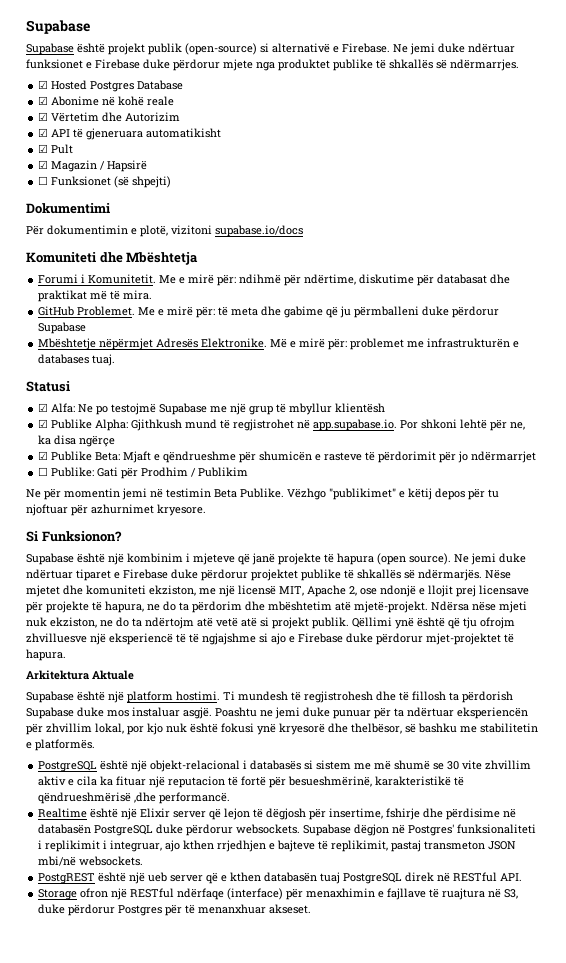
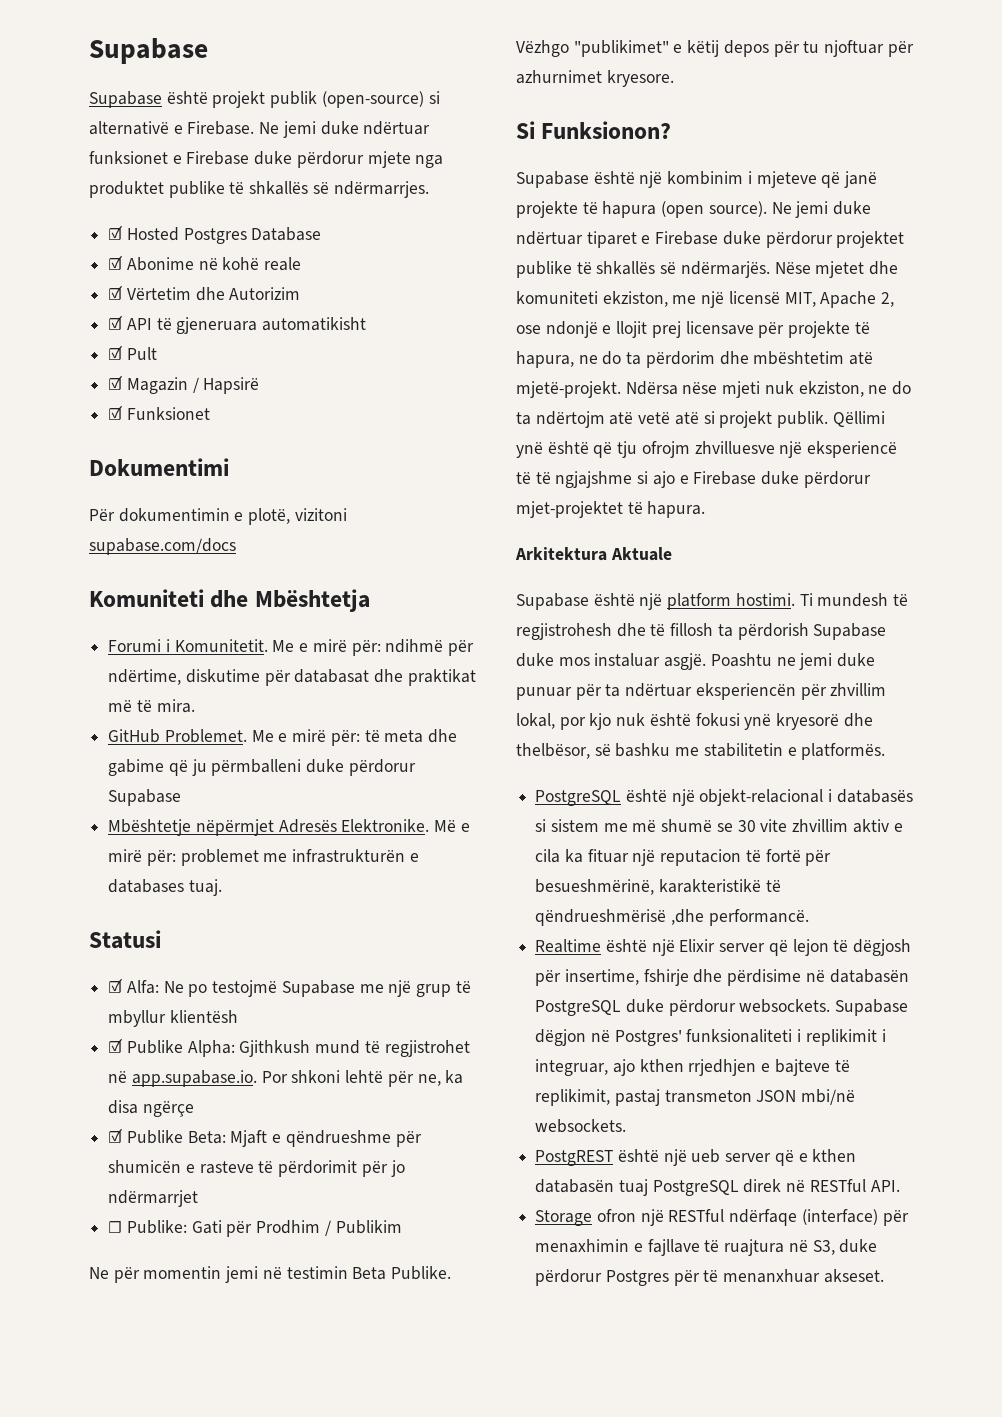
[38,176,49,185] ☐ -> [108,405,124,420] ☑
[114,176,172,188] (së shpejti) -> (210, 413) none
[215,225,303,237] supabase.io/docs -> [89,538,236,555] supabase.com/docs

